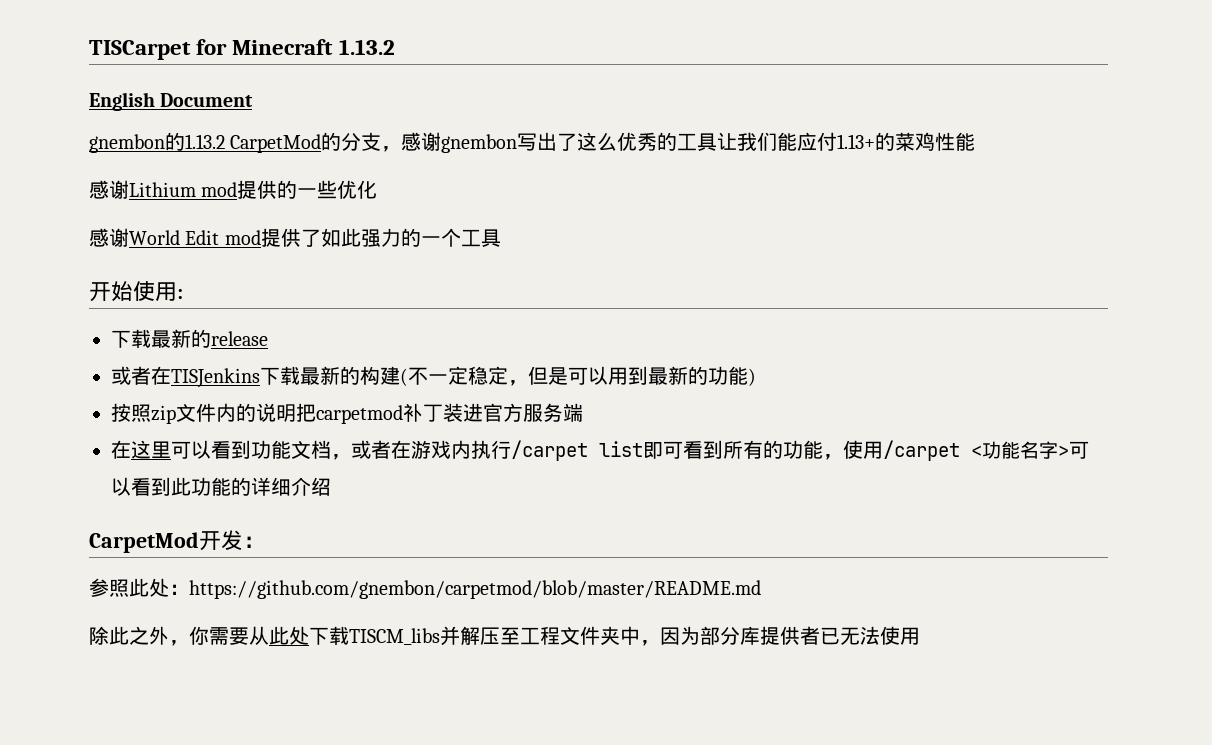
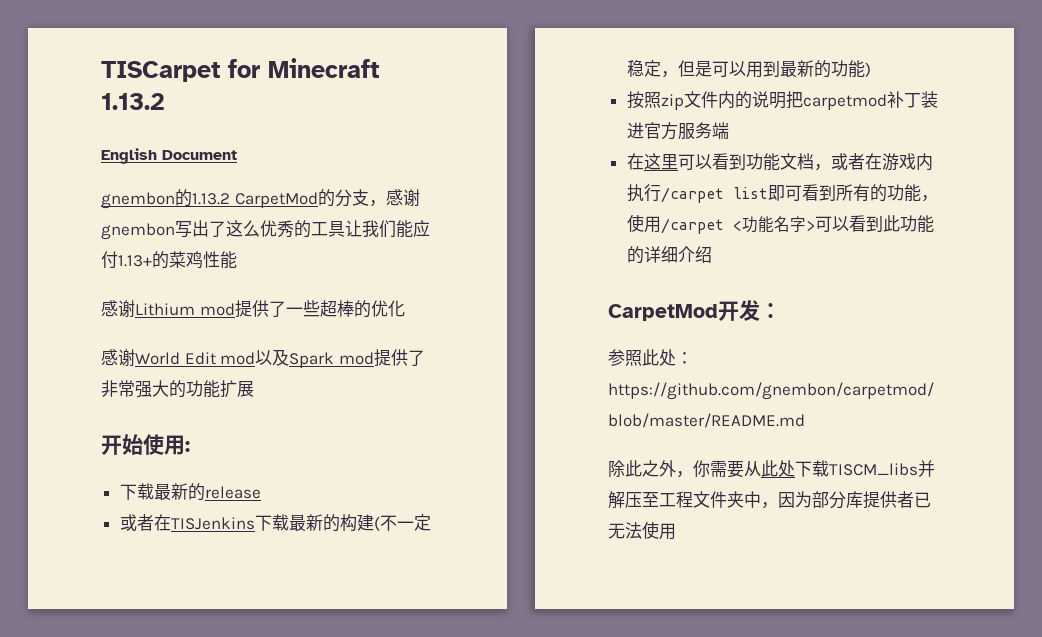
[277,180,338,199] 的一些 -> [268,300,371,318] 了一些超棒的
[260,228,501,247] 提供了如此强力的一个工具 -> [255,349,425,368] [101,380,254,398] 以及Spark mod提供了非常强大的功能扩展

